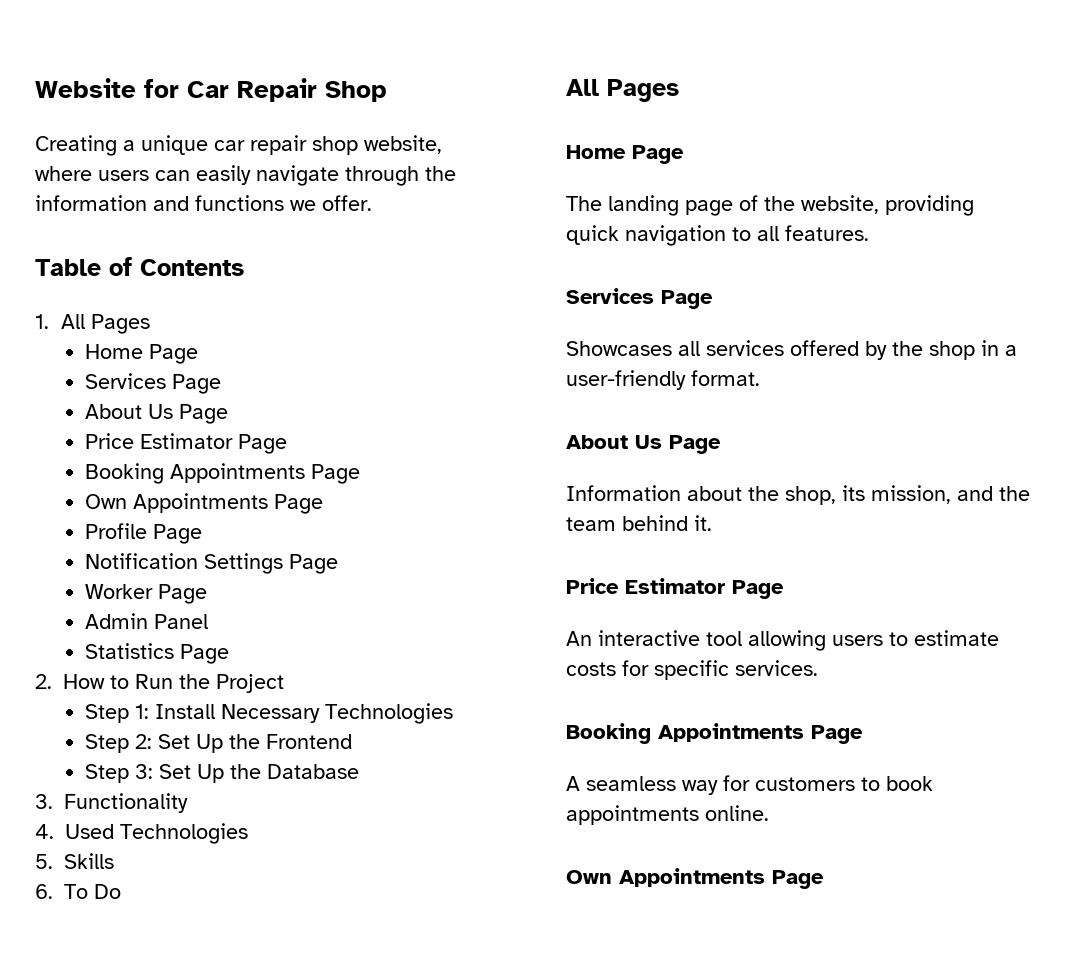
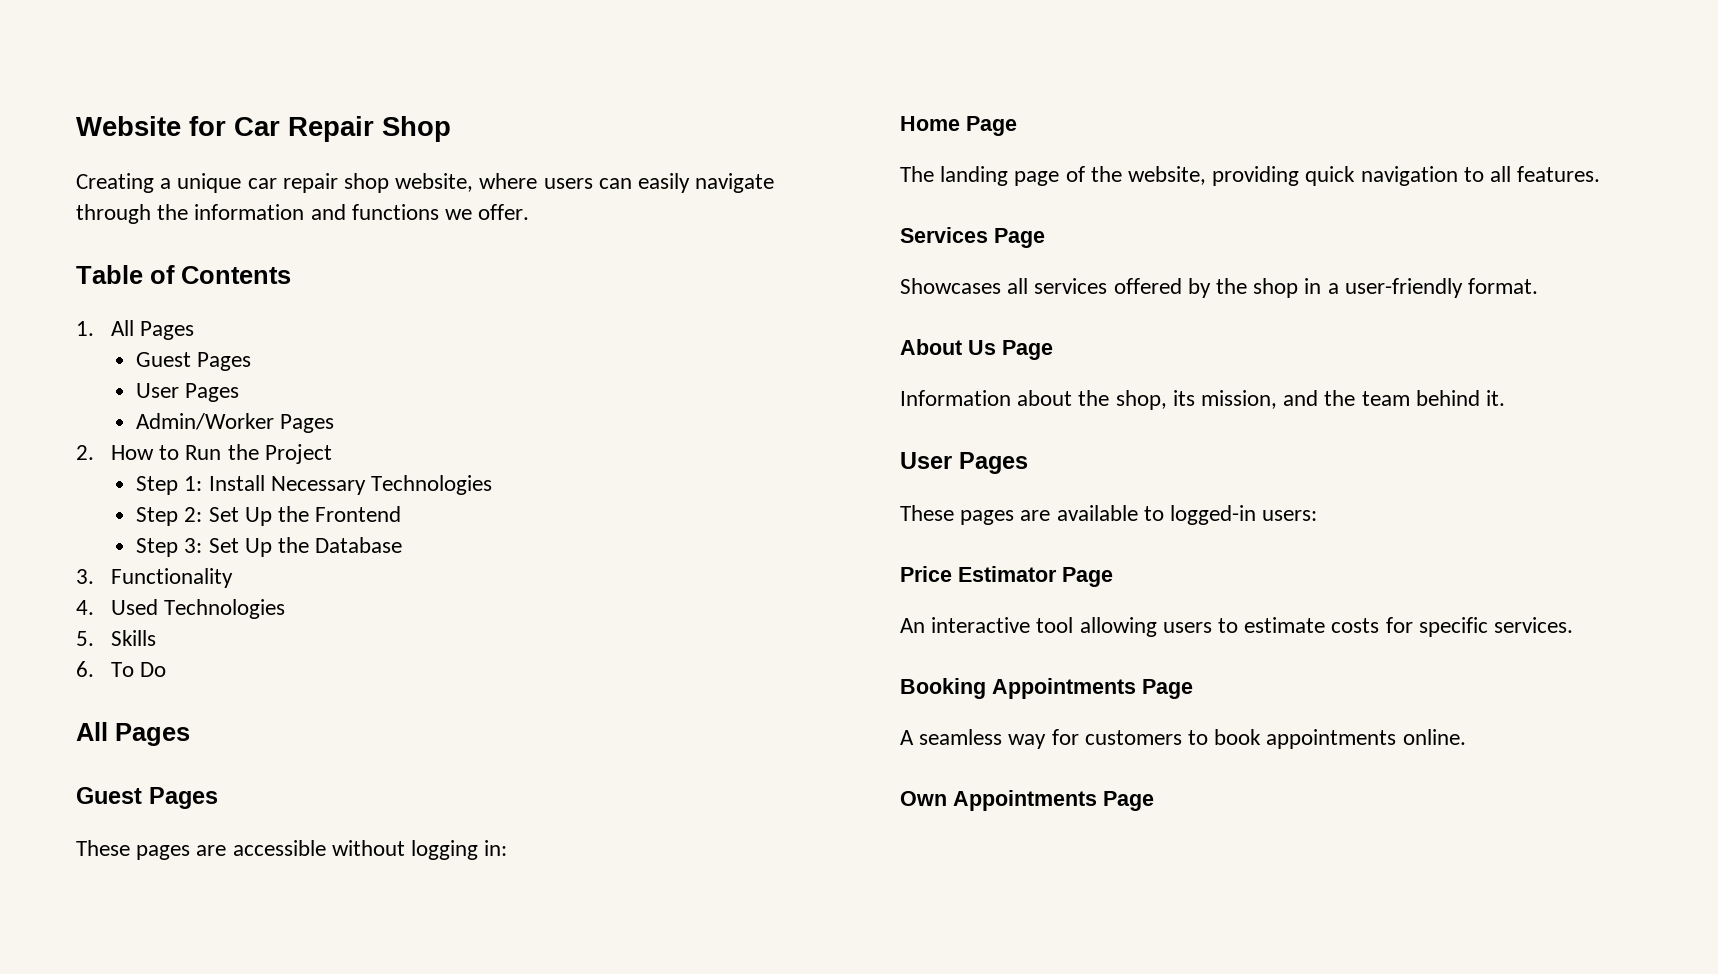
[85,344,199,364] [85,373,222,394] [85,404,229,424] [85,433,288,454] [85,463,361,484] [85,493,324,514] [85,523,203,544] [85,553,339,574] [85,584,208,604] [85,613,209,629] [85,643,230,664] Home Page // Services Page // About Us Page // Price Estimator Page // Booking Appointments Page // Own Appointments Page // Profile Page // Notification Settings Page // Worker Page // Admin Panel // Statistics Page -> [136,352,252,371] [136,383,240,402] [136,413,335,433] Guest Pages // User Pages // Admin/Worker Pages
(679, 90) none -> [76,787,218,809] [76,840,508,860] // Guest Pages // These pages are accessible without logging in:
(712, 523) none -> [900,452,1028,474] [900,505,1318,525] // User Pages // These pages are available to logged-in users:

